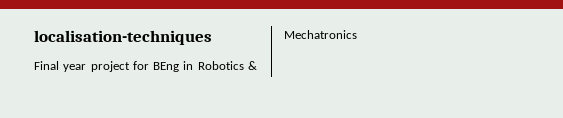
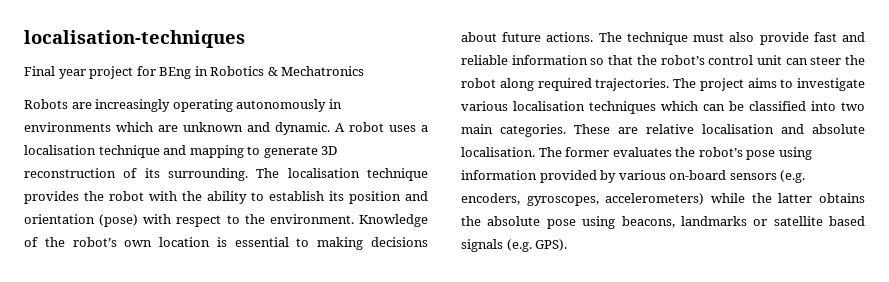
(357, 34) none -> [24,99,342,112] [24,122,428,135] [24,145,338,158] [24,168,428,181] [24,191,428,204] [24,214,428,227] [24,237,428,250] [461,32,865,45] [461,55,865,65] [461,78,865,91] [461,101,865,114] [461,124,865,137] [461,147,812,160] [461,170,806,183] [461,193,865,206] [461,216,865,229] [461,239,568,252] // Robots are increasingly operating autonomously in environments which are unknown and dynamic. A robot uses a localisation technique and mapping to generate 3D reconstruction of its surrounding. The localisation technique provides the robot with the ability to establish its position and orientation (pose) with respect to the environment. Knowledge of the robot’s own location is essential to making decisions about future actions. The technique must also provide fast and reliable information so that the robot’s control unit can steer the robot along required trajectories. The project aims to investigate various localisation techniques which can be classified into two main categories. These are relative localisation and absolute localisation. The former evaluates the robot’s pose using information provided by various on-board sensors (e.g. encoders, gyroscopes, accelerometers) while the latter obtains the absolute pose using beacons, landmarks or satellite based signals (e.g. GPS).

